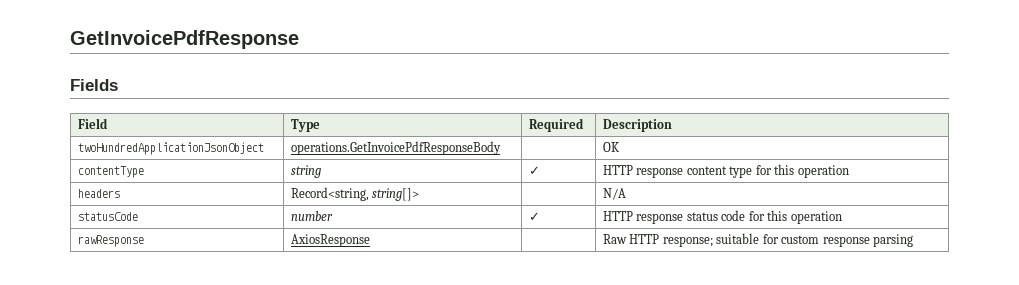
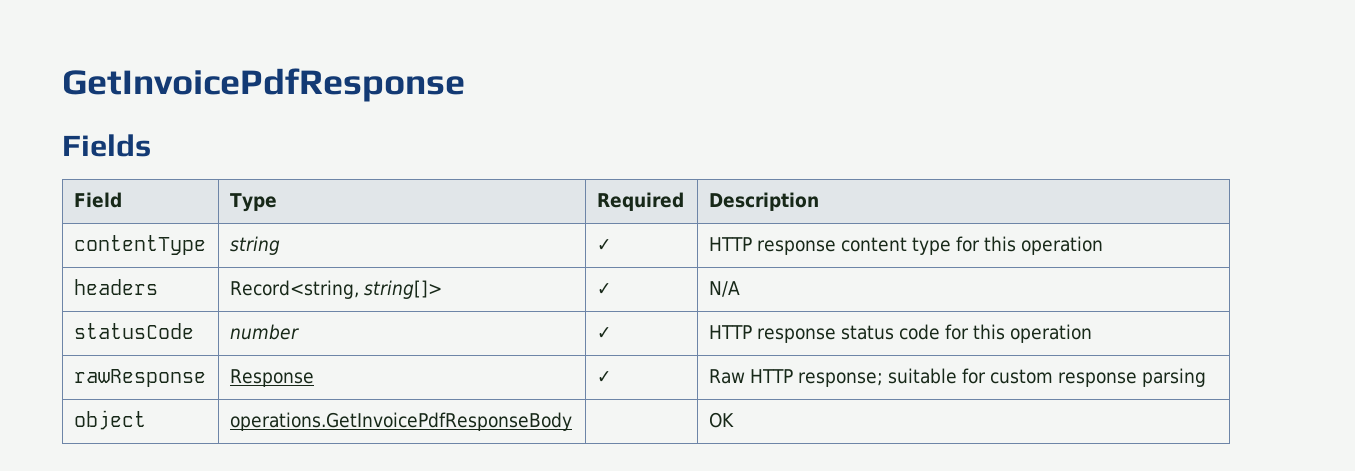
[77,142,264,155] [290,141,501,155] [602,142,620,152] // twoHundredApplicationJsonObject | operations.GetInvoicePdfResponseBody | | OK -> (819, 201) none
(420, 194) none -> [596,283,611,295] ✓
[290,234,370,247] AxiosResponse | -> [229,369,314,387] [596,371,611,383] Response | ✓
(914, 240) none -> [73,410,146,430] [229,412,572,431] [708,412,734,428] // object | operations.GetInvoicePdfResponseBody | | OK

